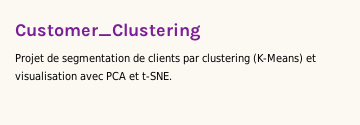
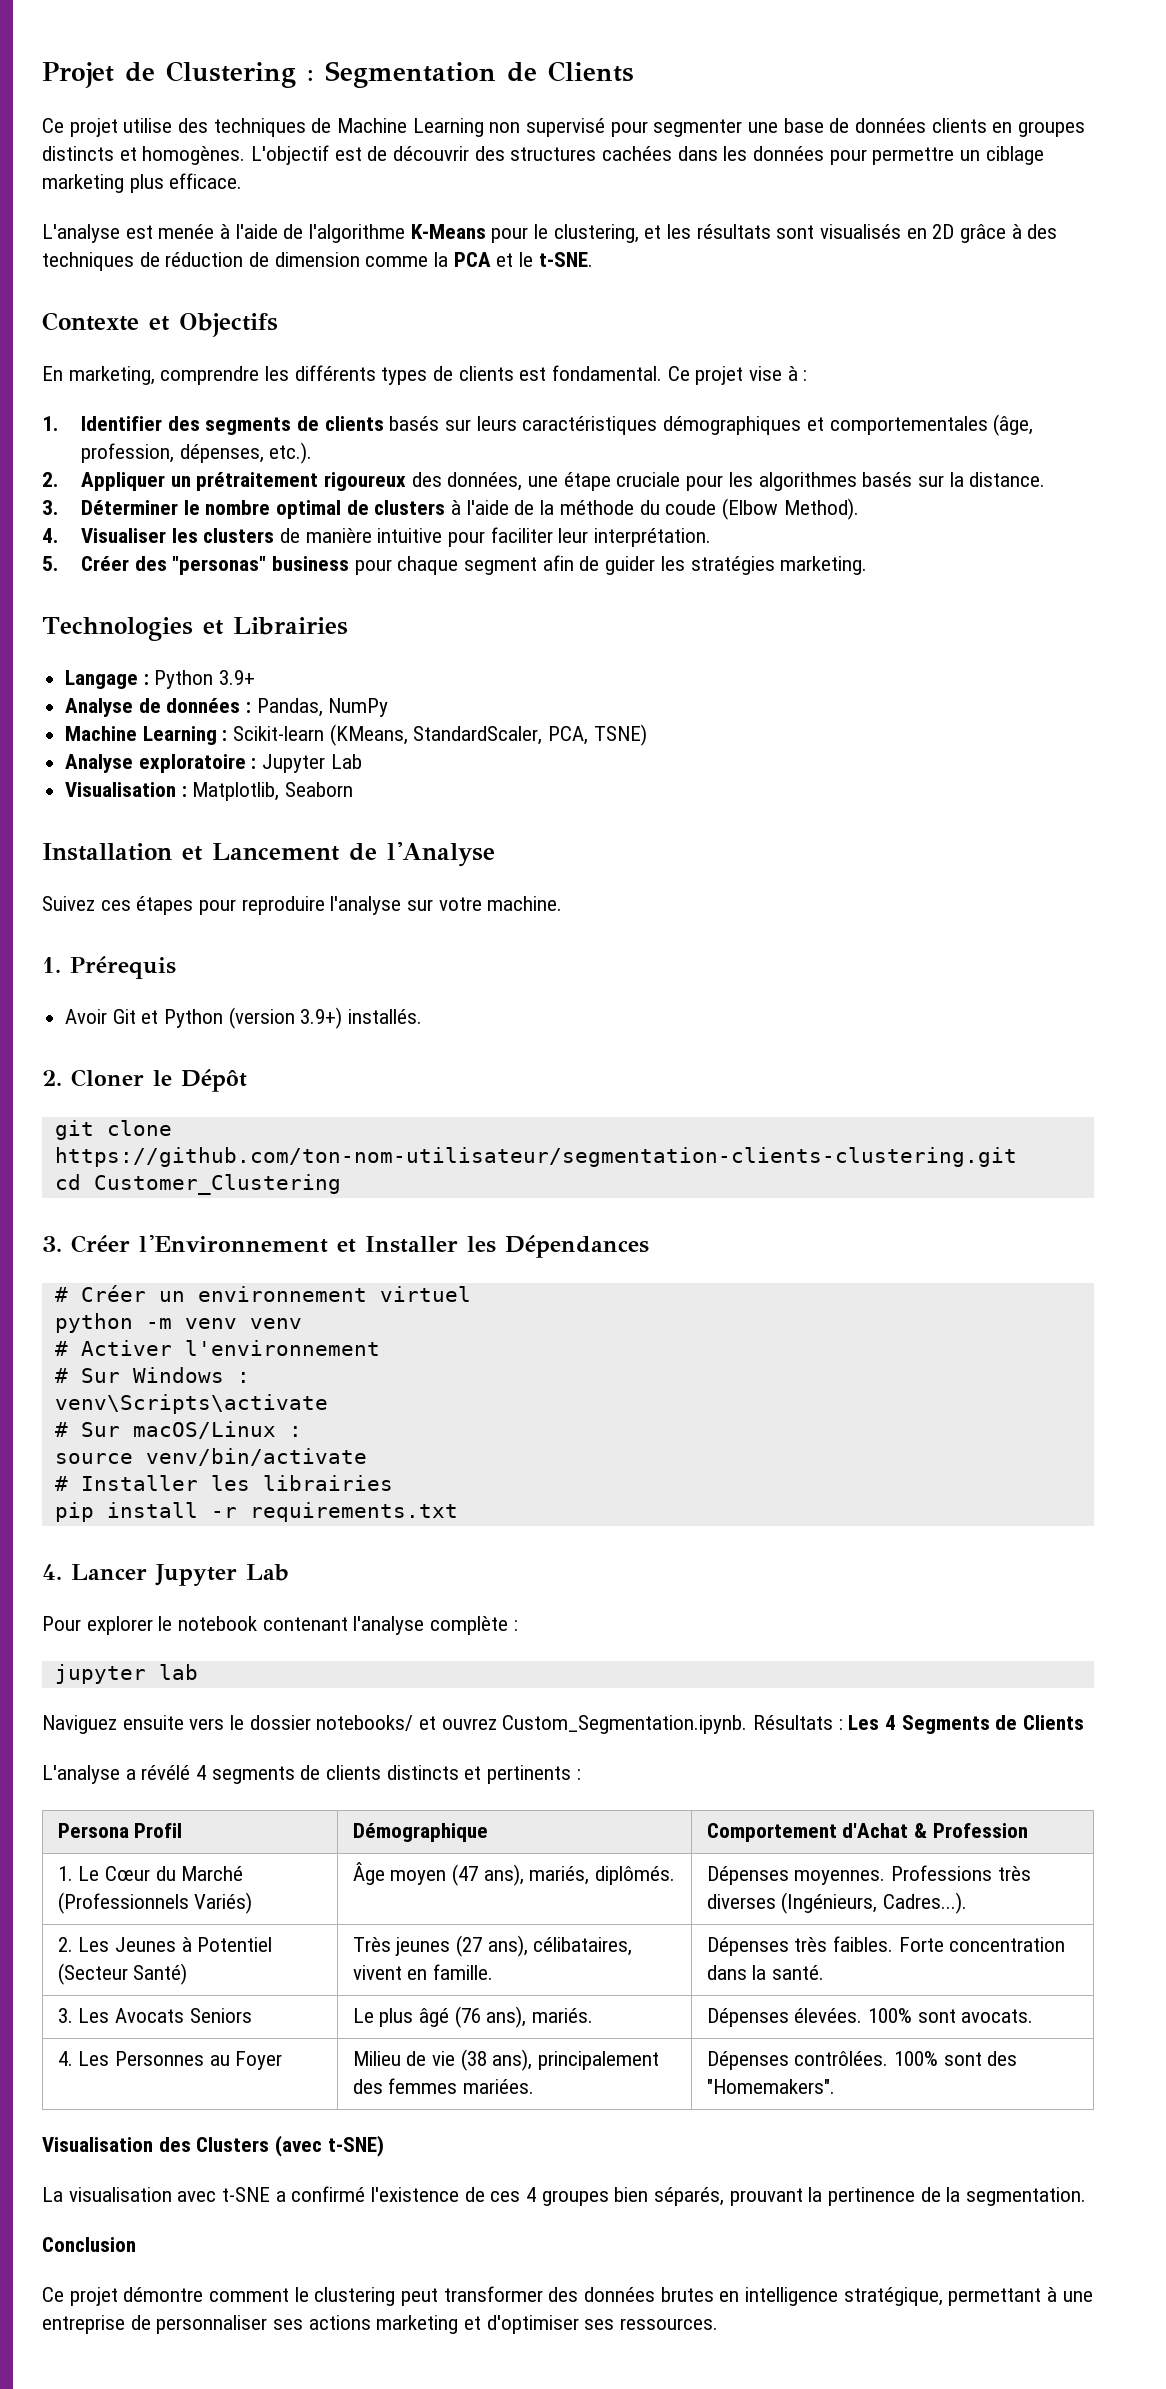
[15,23,201,41] [15,53,316,65] [15,71,172,81] Customer_Clustering // Projet de segmentation de clients par clustering (K-Means) et visualisation avec PCA et t-SNE. -> [42,61,634,88] [42,118,1086,137] [42,145,1044,165] [42,173,243,193] [42,224,1058,243] [42,252,593,271] [42,312,278,337] [42,365,808,385] [42,414,1034,436] [81,442,313,464] [42,472,1046,491] [42,498,859,520] [42,527,712,547] [42,555,868,575] [42,617,348,641] [65,670,256,689] [65,698,389,717] [65,724,647,746] [65,754,362,773] [65,782,354,801] [42,842,495,867] [42,896,563,915] [42,956,176,979] [65,1007,423,1029] [42,1069,247,1092] [54,1120,172,1140] [54,1147,1017,1167] [54,1174,341,1195] [42,1235,649,1258] [54,1285,471,1302] [54,1313,302,1333] [54,1340,380,1356] [54,1367,250,1383] [54,1394,328,1414] [54,1421,302,1439] [54,1448,367,1466] [54,1475,393,1491] [54,1502,458,1522] [42,1564,289,1586] [42,1616,518,1635] [54,1664,198,1684] [42,1715,1085,1734] [42,1765,581,1784] [57,1823,183,1838] [352,1823,488,1842] [706,1823,1028,1842] [57,1866,244,1881] [57,1892,253,1914] [352,1862,675,1886] [706,1865,1031,1885] [706,1892,967,1914] [57,1937,273,1952] [57,1963,188,1985] [352,1935,633,1957] [352,1964,493,1980] [706,1936,1066,1956] [706,1965,824,1980] [57,2008,252,2023] [352,2006,593,2028] [706,2008,1034,2027] [57,2051,283,2070] [352,2049,659,2071] [352,2078,534,2094] [706,2051,1018,2070] [706,2079,835,2094] [42,2135,384,2157] [42,2186,1087,2206] [42,2237,136,2252] [42,2286,1093,2306] [42,2315,719,2334] Projet de Clustering : Segmentation de Clients // Ce projet utilise des techniques de Machine Learning non supervisé pour segmenter une base de données clients en groupes distincts et homogènes. L'objectif est de découvrir des structures cachées dans les données pour permettre un ciblage marketing plus efficace. // L'analyse est menée à l'aide de l'algorithme K-Means pour le clustering, et les résultats sont visualisés en 2D grâce à des techniques de réduction de dimension comme la PCA et le t-SNE. // Contexte et Objectifs // En marketing, comprendre les différents types de clients est fondamental. Ce projet vise à : // 1. Identifier des segments de clients basés sur leurs caractéristiques démographiques et comportementales (âge, profession, dépenses, etc.). // 2. Appliquer un prétraitement rigoureux des données, une étape cruciale pour les algorithmes basés sur la distance. // 3. Déterminer le nombre optimal de clusters à l'aide de la méthode du coude (Elbow Method). // 4. Visualiser les clusters de manière intuitive pour faciliter leur interprétation. // 5. Créer des "personas" business pour chaque segment afin de guider les stratégies marketing. // Technologies et Librairies // Langage : Python 3.9+ // Analyse de données : Pandas, NumPy // Machine Learning : Scikit-learn (KMeans, StandardScaler, PCA, TSNE) // Analyse exploratoire : Jupyter Lab // Visualisation : Matplotlib, Seaborn // Installation et Lancement de l'Analyse // Suivez ces étapes pour reproduire l'analyse sur votre machine. // 1. Prérequis // Avoir Git et Python (version 3.9+) installés. // 2. Cloner le Dépôt // git clone https://github.com/ton-nom-utilisateur/segmentation-clients-clustering.git // cd Customer_Clustering // 3. Créer l'Environnement et Installer les Dépendances // # Créer un environnement virtuel // python -m venv venv // # Activer l'environnement // # Sur Windows : // venv\Scripts\activate // # Sur macOS/Linux : // source venv/bin/activate // # Installer les librairies // pip install -r requirements.txt // 4. Lancer Jupyter Lab // Pour explorer le notebook contenant l'analyse complète : // jupyter lab // Naviguez ensuite vers le dossier notebooks/ et ouvrez Custom_Segmentation.ipynb. Résultats : Les 4 Segments de Clients // L'analyse a révélé 4 segments de clients distincts et pertinents : // Persona Profil | Démographique | Comportement d'Achat & Profession // 1. Le Cœur du Marché (Professionnels Variés) | Âge moyen (47 ans), mariés, diplômés. | Dépenses moyennes. Professions très diverses (Ingénieurs, Cadres...). // 2. Les Jeunes à Potentiel (Secteur Santé) | Très jeunes (27 ans), célibataires, vivent en famille. | Dépenses très faibles. Forte concentration dans la santé. // 3. Les Avocats Seniors | Le plus âgé (76 ans), mariés. | Dépenses élevées. 100% sont avocats. // 4. Les Personnes au Foyer | Milieu de vie (38 ans), principalement des femmes mariées. | Dépenses contrôlées. 100% sont des "Homemakers". // Visualisation des Clusters (avec t-SNE) // La visualisation avec t-SNE a confirmé l'existence de ces 4 groupes bien séparés, prouvant la pertinence de la segmentation. // Conclusion // Ce projet démontre comment le clustering peut transformer des données brutes en intelligence stratégique, permettant à une entreprise de personnaliser ses actions marketing et d'optimiser ses ressources.

